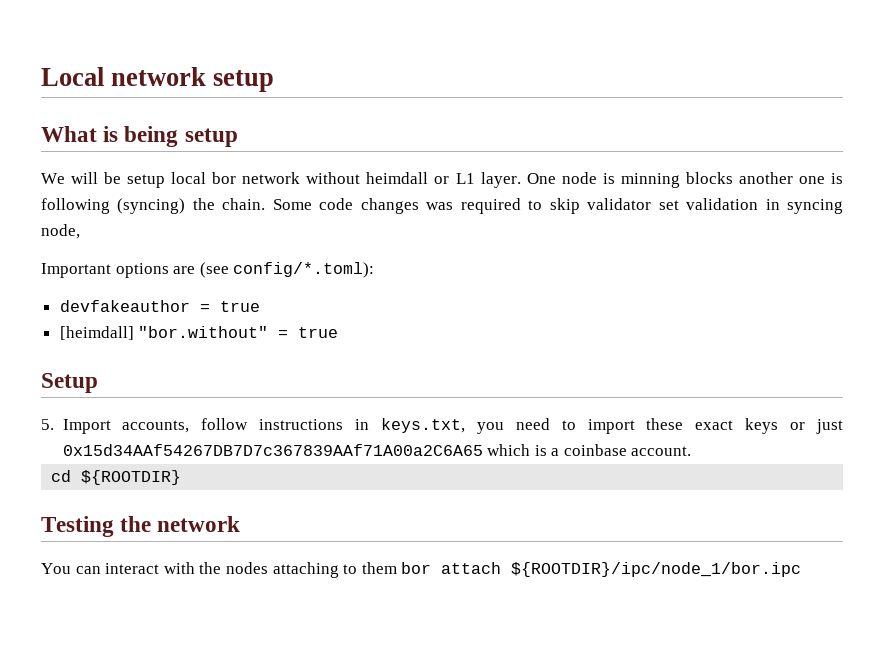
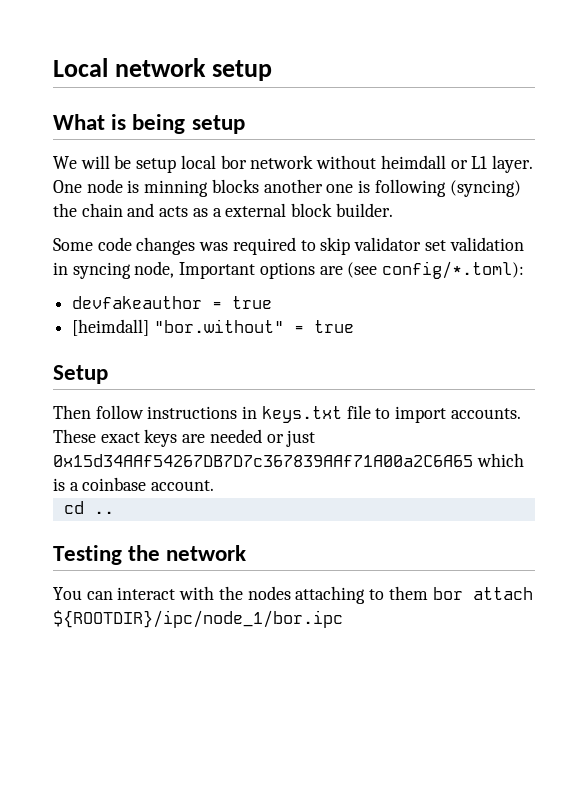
[222,198,266,210] chain. -> [81,203,393,217] chain and acts as a external block builder. //
(80, 231) // -> (175, 269) none
[41,418,779,434] 5. Import accounts, follow instructions in keys.txt, you need to import these exact keys -> [53,405,521,423] [53,429,262,447] Then follow instructions in keys.txt file to import accounts. These exact keys are needed
[81,470,182,485] ${ROOTDIR} -> [93,511,114,514] ..

